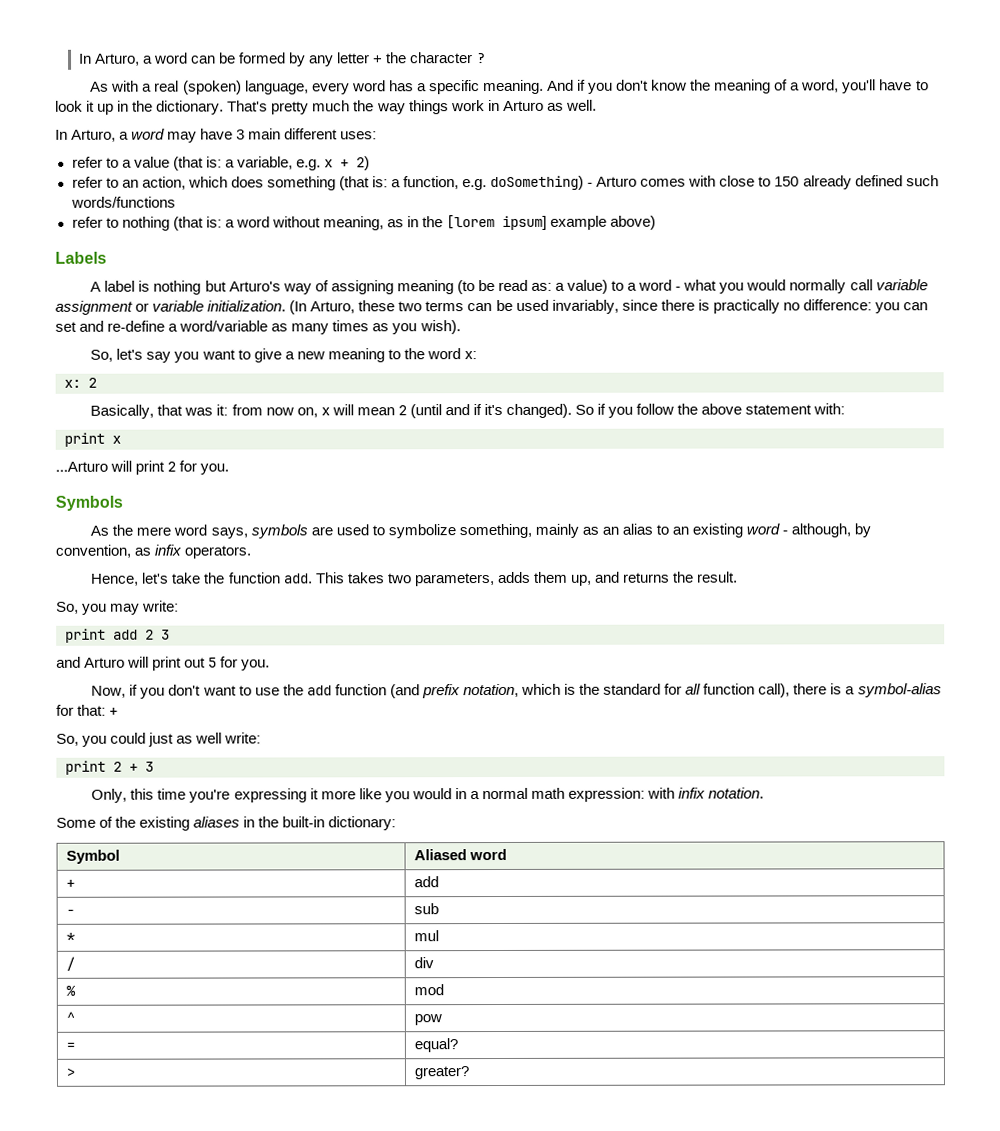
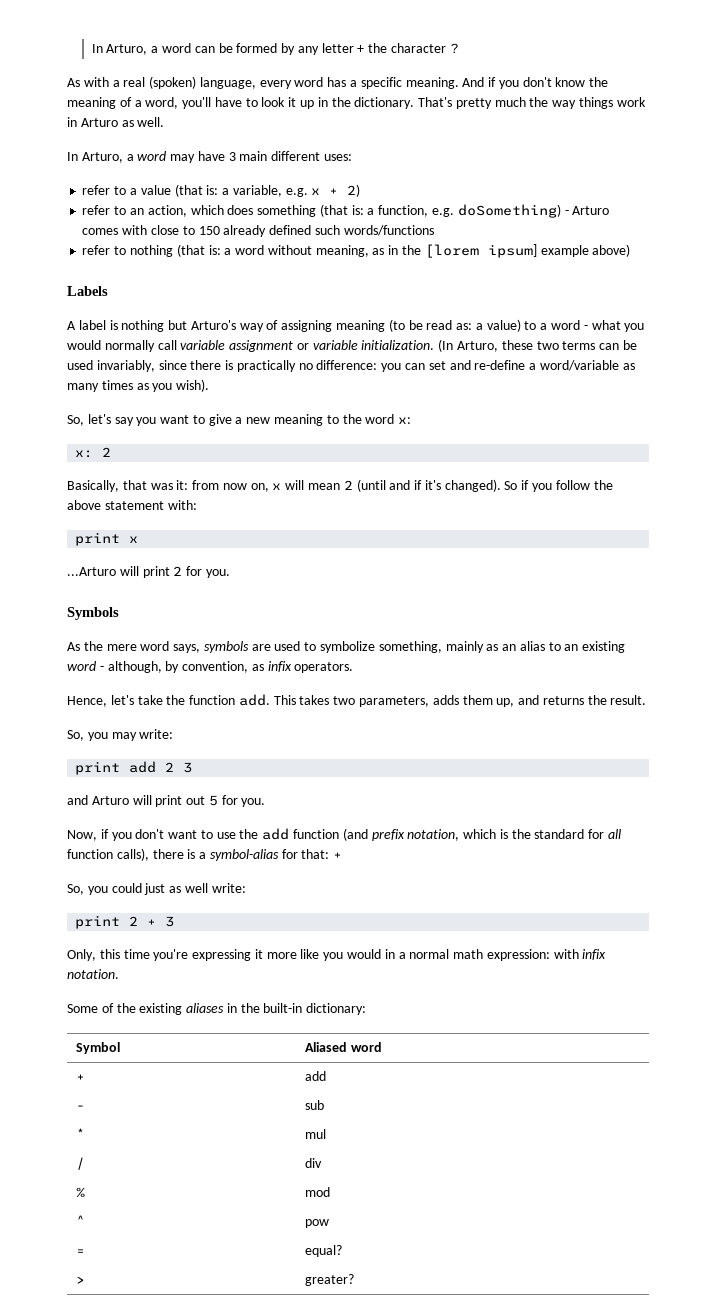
[758,683,791,698] call), -> [116,848,149,861] calls),

